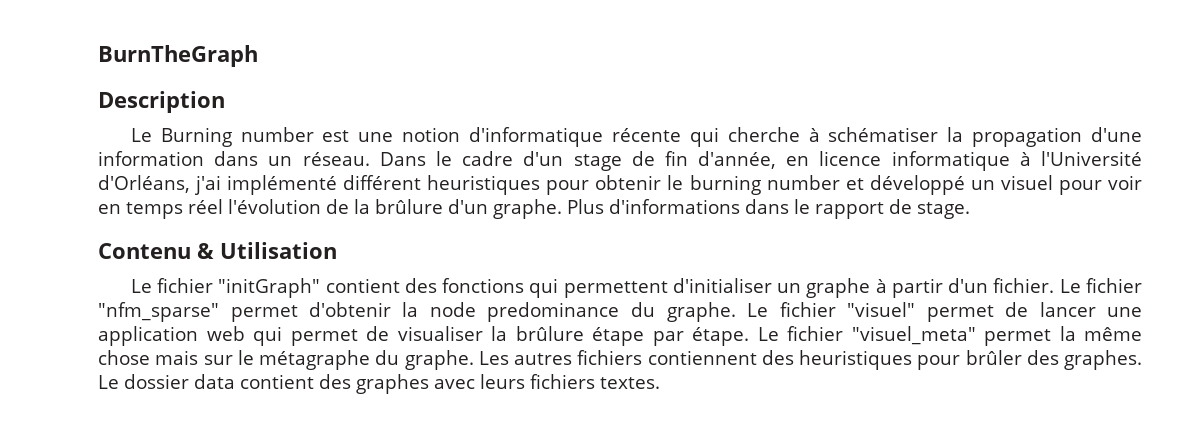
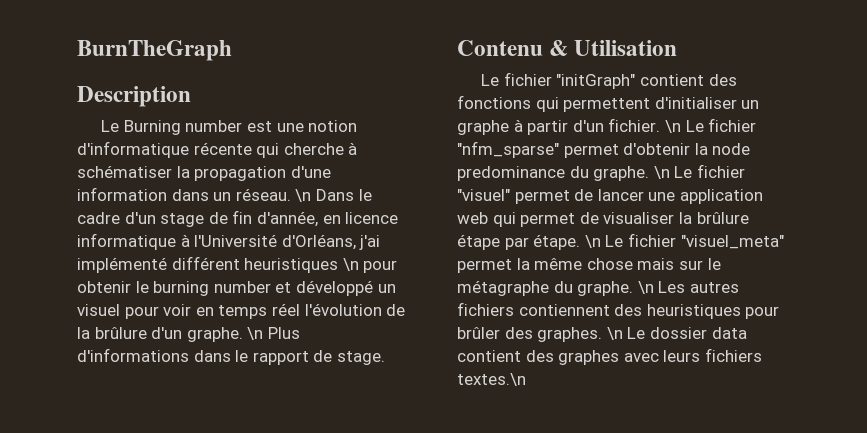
(370, 159) none -> [295,189,312,202] \n
(541, 185) none -> [342,258,359,271] \n
(562, 209) none -> [247,327,264,340] \n
(1055, 285) none -> [664,120,681,133] \n
(736, 312) none -> [653,166,670,179] \n
(749, 336) none -> [584,235,601,248] \n
(474, 360) none -> [637,281,654,294] \n
(1142, 360) none -> [606,327,623,340] \n
[600,377,660,389] textes. -> [457,373,526,386] textes.\n

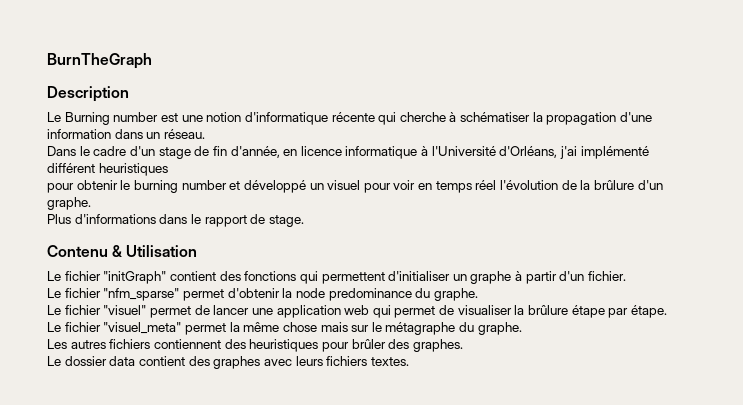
[295,189,312,202] \n -> (205, 134) //
[342,258,359,271] \n -> (168, 169) //
[247,327,264,340] \n -> (91, 203) //
[664,120,681,133] \n -> (627, 276) //
[653,166,670,179] \n -> (478, 294) //
[584,235,601,248] \n -> (667, 311) //
[637,281,654,294] \n -> (522, 328) //
[606,327,623,340] \n -> (463, 345) //
[457,373,526,386] textes.\n -> [370,357,409,366] textes.

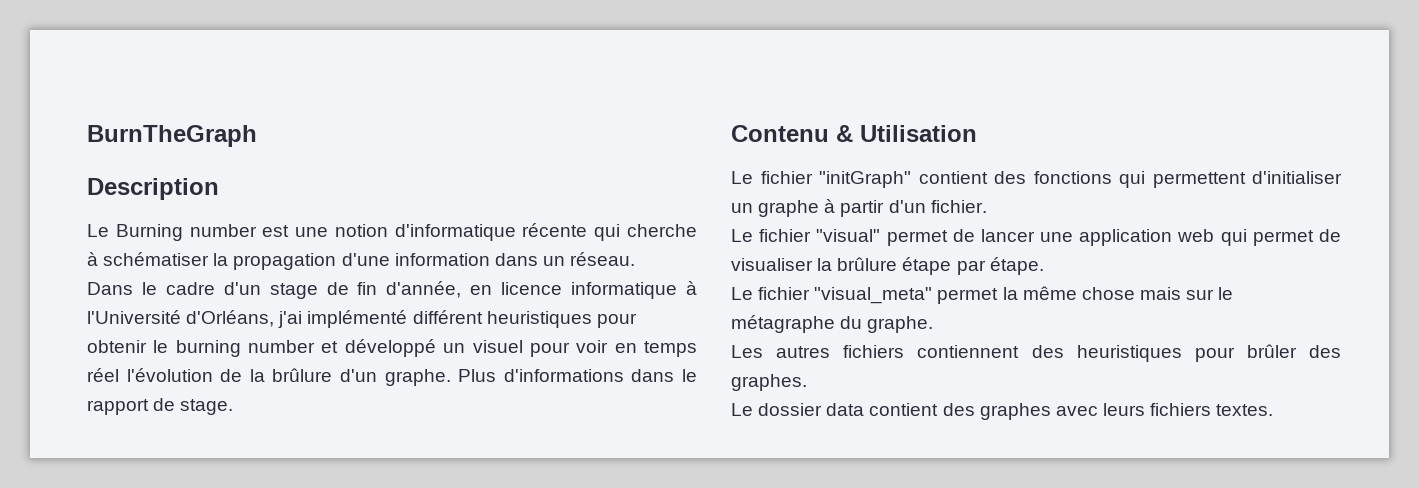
(168, 169) // -> (592, 319) none
(91, 203) // -> (451, 377) none
[103,288,478,301] [47,305,147,315] "nfm_sparse" permet d'obtenir la node predominance du graphe. // Le fichier "visuel" -> [816,229,881,242] "visual"
[103,322,182,334] "visuel_meta" -> [814,287,933,304] "visual_meta"

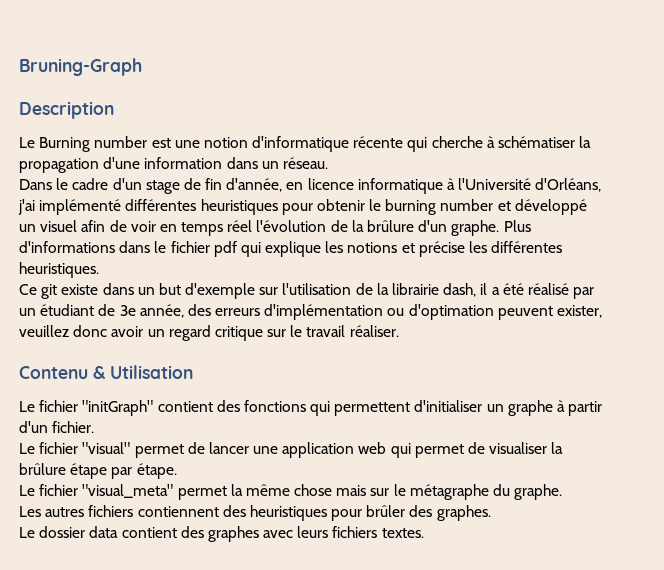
[87,125,257,147] BurnTheGraph -> [19,58,142,76] Bruning-Graph
[412,310,483,324] différent -> [125,199,197,211] différentes
[529,342,570,357] pour -> [81,220,127,232] afin de
[87,398,234,415] rapport de stage. -> [170,241,563,257] [19,262,99,278] [19,283,595,299] [19,304,603,320] [19,325,399,341] fichier pdf qui explique les notions et précise les différentes heuristiques. // Ce git existe dans un but d'exemple sur l'utilisation de la librairie dash, il a été réalisé par un étudiant de 3e année, des erreurs d'implémentation ou d'optimation peuvent exister, veuillez donc avoir un regard critique sur le travail réaliser.

